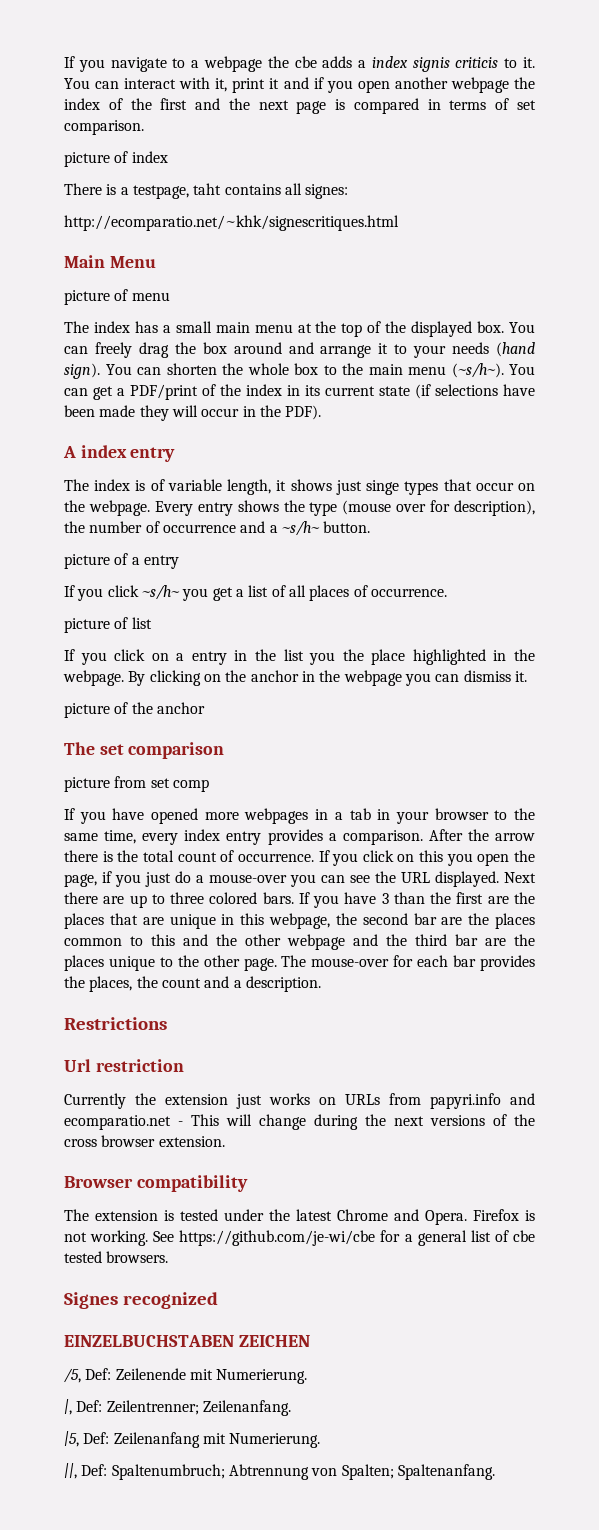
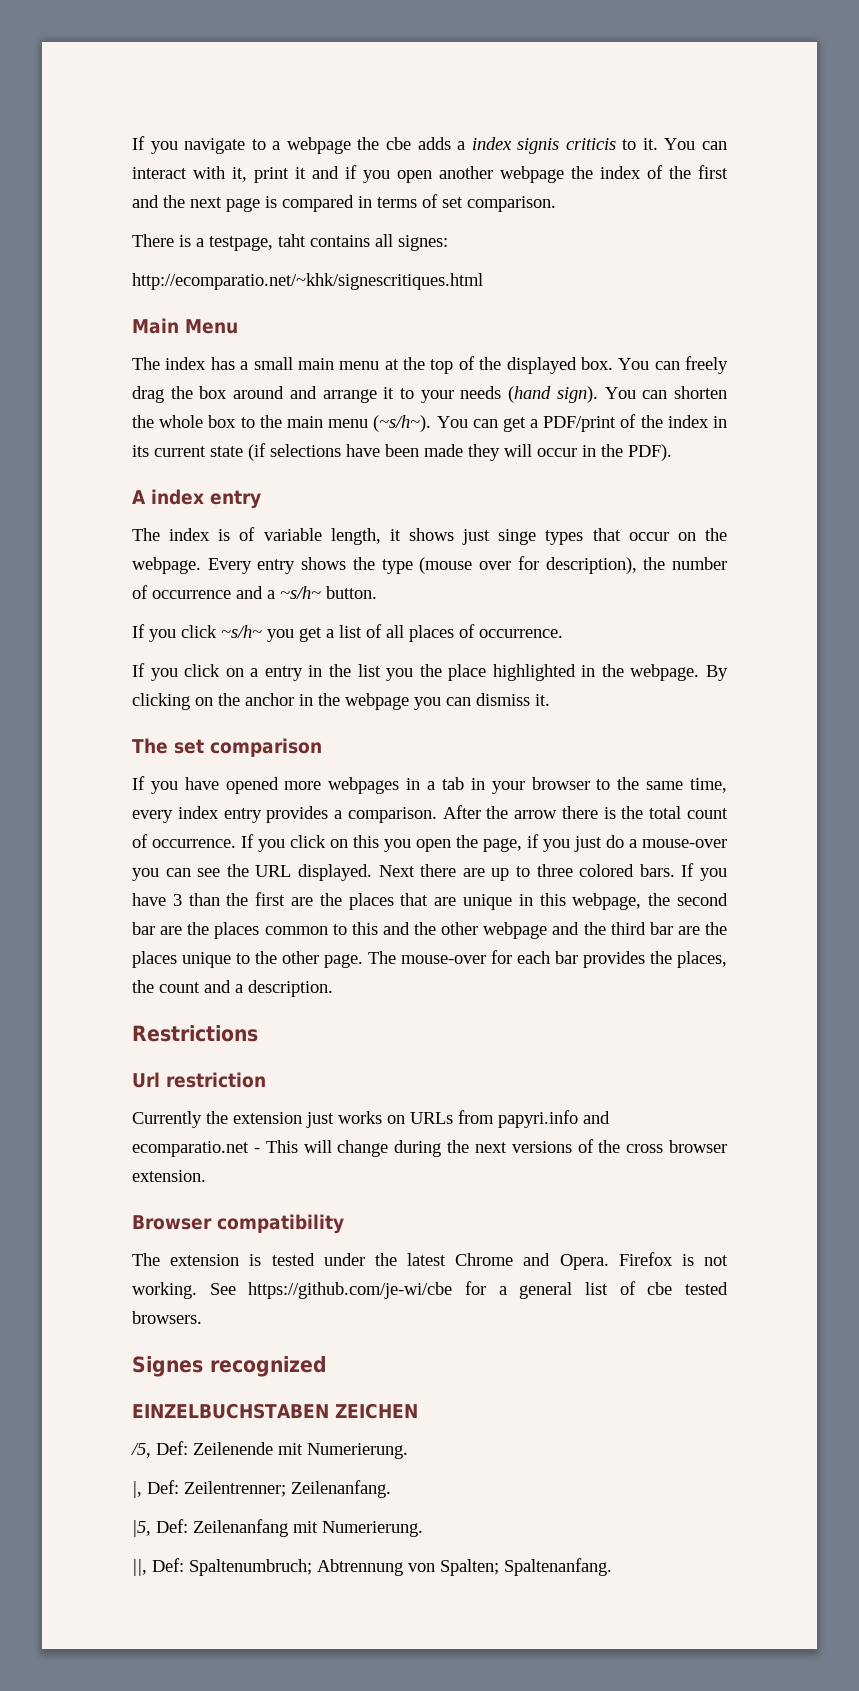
[64,151,168,167] // picture of index -> (556, 204) none
[64,289,170,305] // picture of menu -> (238, 326) none
[64,553,179,569] // picture of a entry -> (377, 592) none
[64,617,152,633] // picture of list -> (563, 633) none
[64,702,205,718] // picture of the anchor -> (550, 700) none
[64,776,209,792] // picture from set comp -> (322, 747) none

